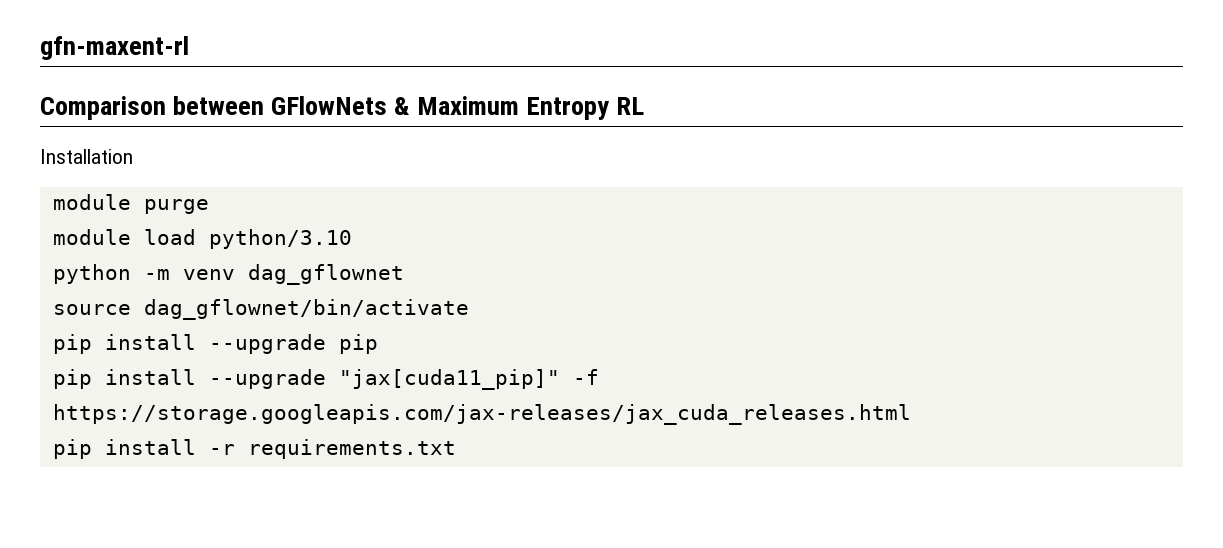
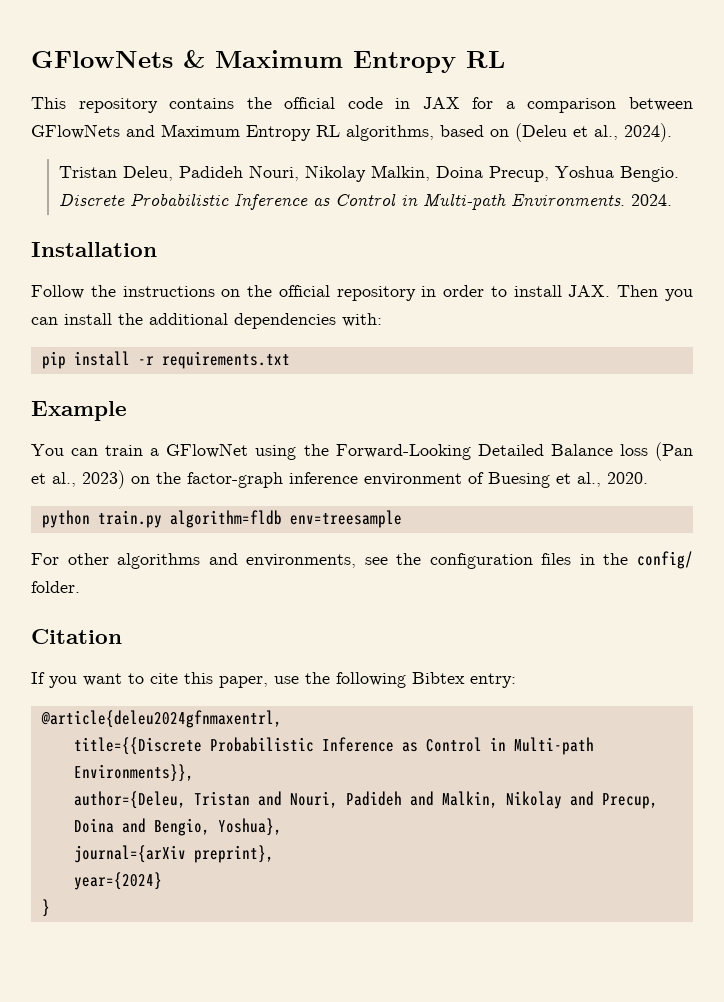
[40,36,189,60] [40,96,265,120] gfn-maxent-rl // Comparison between -> (31, 59) none
[40,149,133,164] [52,194,209,214] [52,229,352,249] [52,264,404,285] [52,299,469,320] [52,334,378,354] [52,369,599,390] [52,404,911,425] [52,439,456,459] Installation // module purge // module load python/3.10 // python -m venv dag_gflownet // source dag_gflownet/bin/activate // pip install --upgrade pip // pip install --upgrade "jax[cuda11_pip]" -f https://storage.googleapis.com/jax-releases/jax_cuda_releases.html // pip install -r requirements.txt -> [31,97,693,113] [31,123,672,142] [59,165,680,182] [59,193,673,210] [31,242,157,257] [31,285,693,301] [31,313,382,329] [41,351,290,369] [31,401,127,421] [31,442,694,461] [31,470,648,489] [41,510,402,528] [31,551,693,569] [31,581,80,593] [31,629,122,644] [31,672,516,688] [40,710,282,728] [73,737,594,755] [73,764,194,782] [73,791,658,809] [73,818,282,836] [73,845,274,863] [73,872,162,890] [41,899,50,917] This repository contains the official code in JAX for a comparison between GFlowNets and Maximum Entropy RL algorithms, based on (Deleu et al., 2024). // Tristan Deleu, Padideh Nouri, Nikolay Malkin, Doina Precup, Yoshua Bengio. Discrete Probabilistic Inference as Control in Multi-path Environments. 2024. // Installation // Follow the instructions on the official repository in order to install JAX. Then you can install the additional dependencies with: // pip install -r requirements.txt // Example // You can train a GFlowNet using the Forward-Looking Detailed Balance loss (Pan et al., 2023) on the factor-graph inference environment of Buesing et al., 2020. // python train.py algorithm=fldb env=treesample // For other algorithms and environments, see the configuration files in the config/ folder. // Citation // If you want to cite this paper, use the following Bibtex entry: // @article{deleu2024gfnmaxentrl, // title={{Discrete Probabilistic Inference as Control in Multi-path Environments}}, // author={Deleu, Tristan and Nouri, Padideh and Malkin, Nikolay and Precup, Doina and Bengio, Yoshua}, // journal={arXiv preprint}, // year={2024} // }

